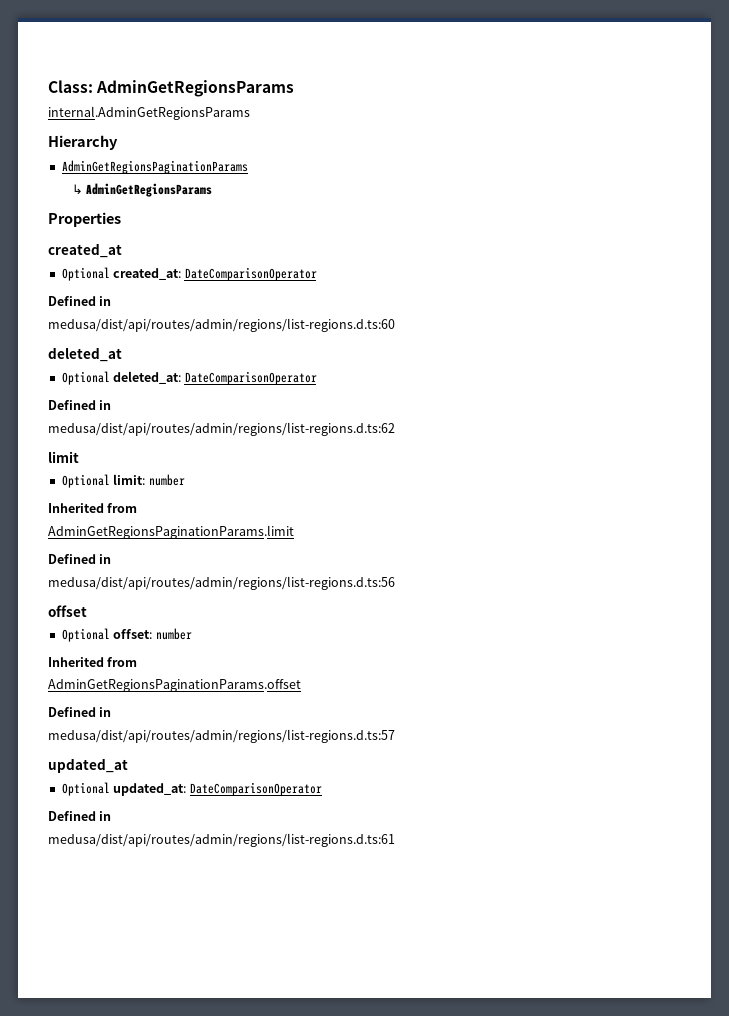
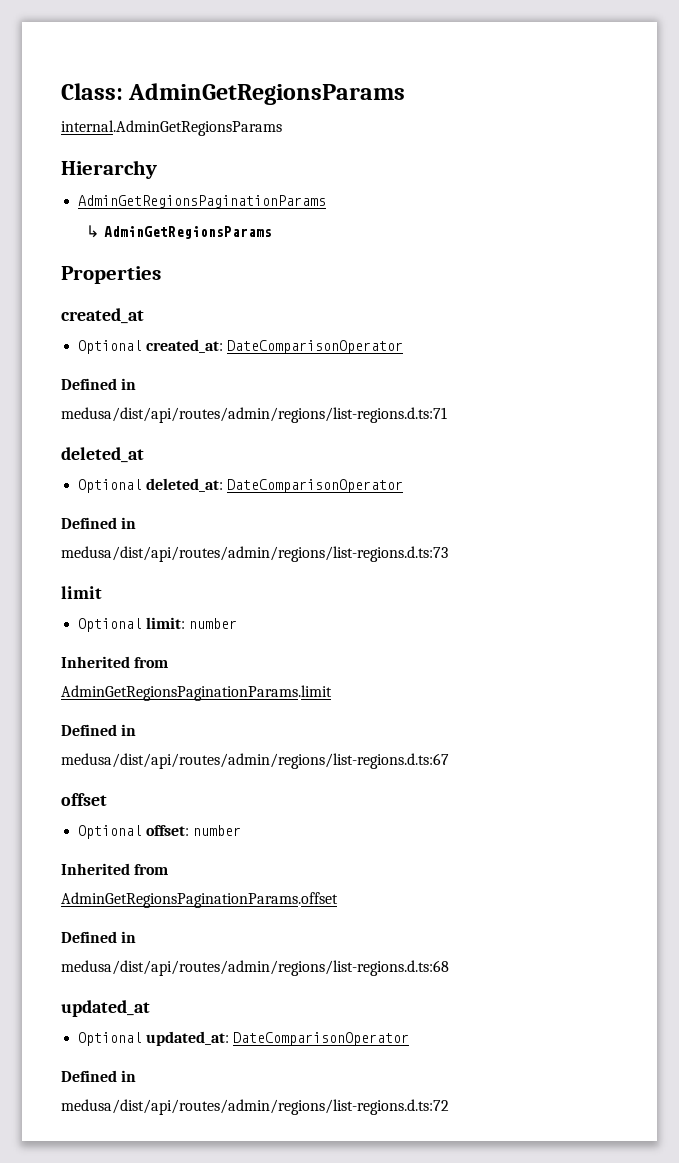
[48,318,395,332] medusa/dist/api/routes/admin/regions/list-regions.d.ts:60 -> [61,407,447,423] medusa/dist/api/routes/admin/regions/list-regions.d.ts:71
[48,422,395,436] medusa/dist/api/routes/admin/regions/list-regions.d.ts:62 -> [61,546,448,562] medusa/dist/api/routes/admin/regions/list-regions.d.ts:73
[48,576,395,590] medusa/dist/api/routes/admin/regions/list-regions.d.ts:56 -> [61,753,449,769] medusa/dist/api/routes/admin/regions/list-regions.d.ts:67
[48,729,395,743] medusa/dist/api/routes/admin/regions/list-regions.d.ts:57 -> [61,960,449,976] medusa/dist/api/routes/admin/regions/list-regions.d.ts:68
[48,833,395,847] medusa/dist/api/routes/admin/regions/list-regions.d.ts:61 -> [61,1099,449,1115] medusa/dist/api/routes/admin/regions/list-regions.d.ts:72

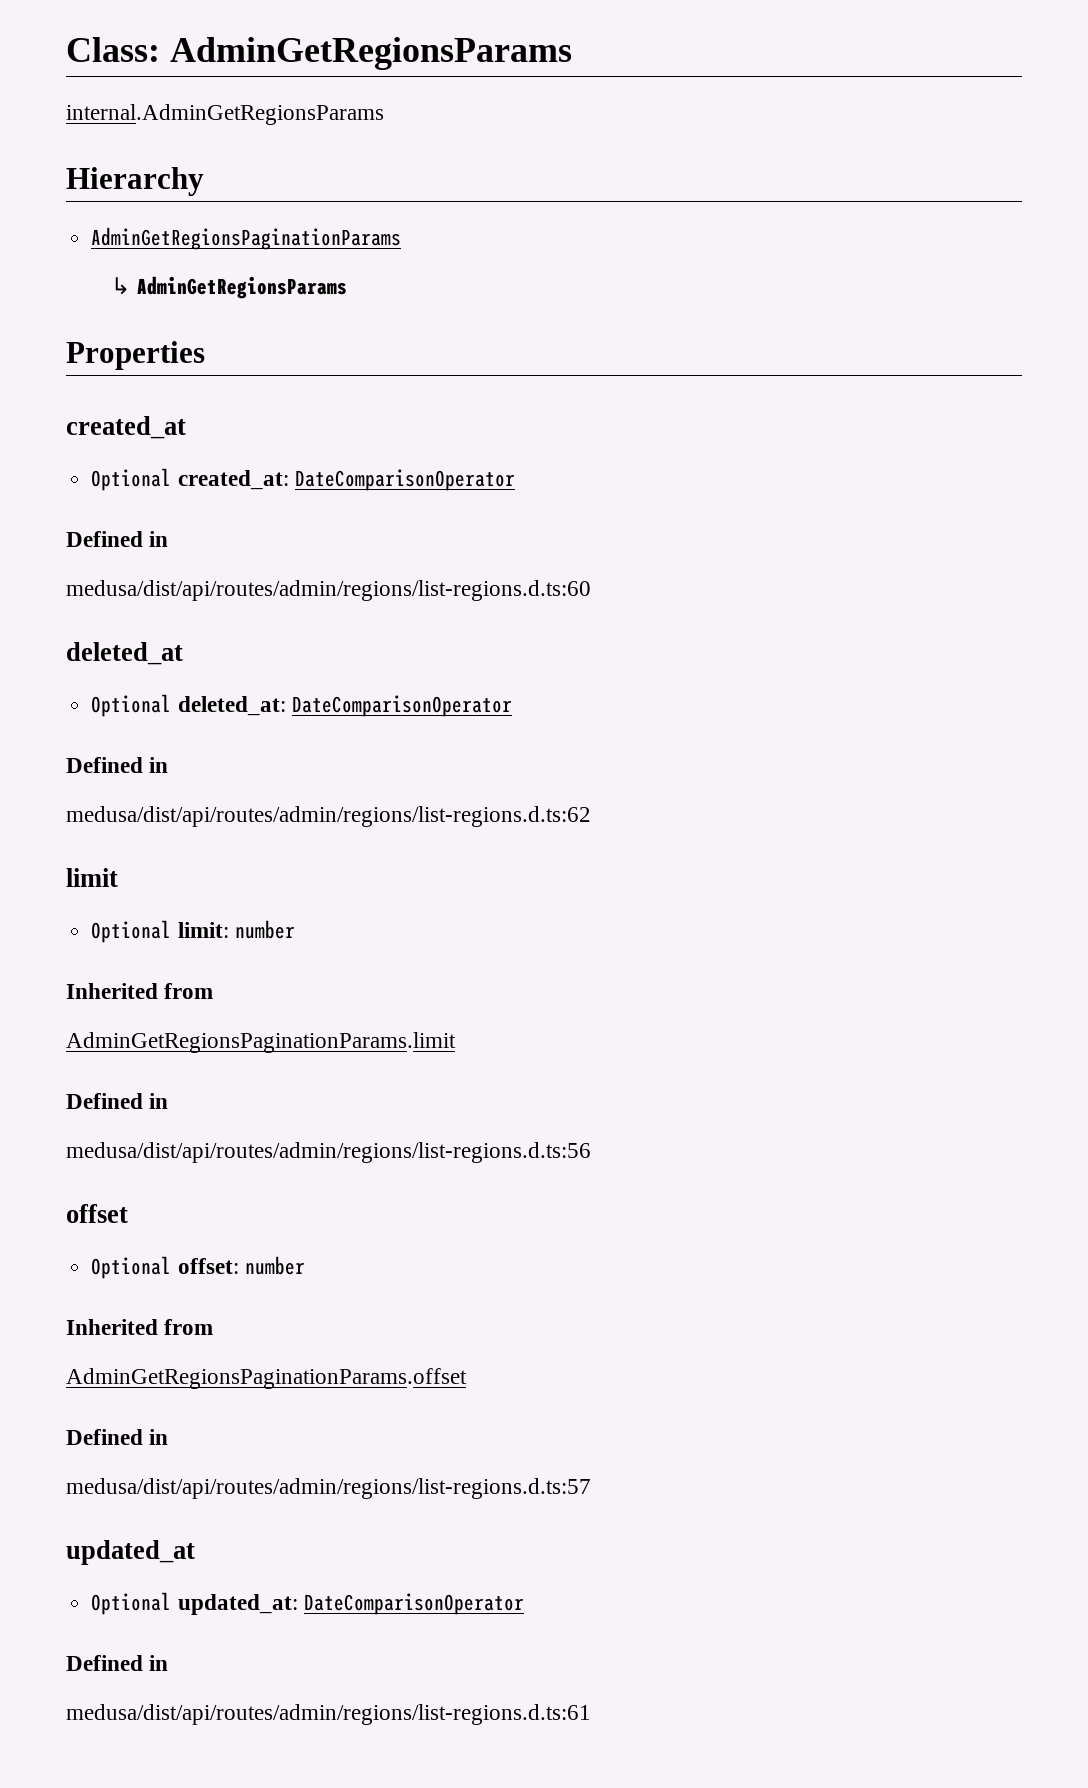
[61,407,447,423] medusa/dist/api/routes/admin/regions/list-regions.d.ts:71 -> [66,580,591,601] medusa/dist/api/routes/admin/regions/list-regions.d.ts:60
[61,546,448,562] medusa/dist/api/routes/admin/regions/list-regions.d.ts:73 -> [66,806,591,827] medusa/dist/api/routes/admin/regions/list-regions.d.ts:62
[61,753,449,769] medusa/dist/api/routes/admin/regions/list-regions.d.ts:67 -> [66,1142,591,1163] medusa/dist/api/routes/admin/regions/list-regions.d.ts:56
[61,960,449,976] medusa/dist/api/routes/admin/regions/list-regions.d.ts:68 -> [66,1478,591,1499] medusa/dist/api/routes/admin/regions/list-regions.d.ts:57
[61,1099,449,1115] medusa/dist/api/routes/admin/regions/list-regions.d.ts:72 -> [66,1704,591,1725] medusa/dist/api/routes/admin/regions/list-regions.d.ts:61

